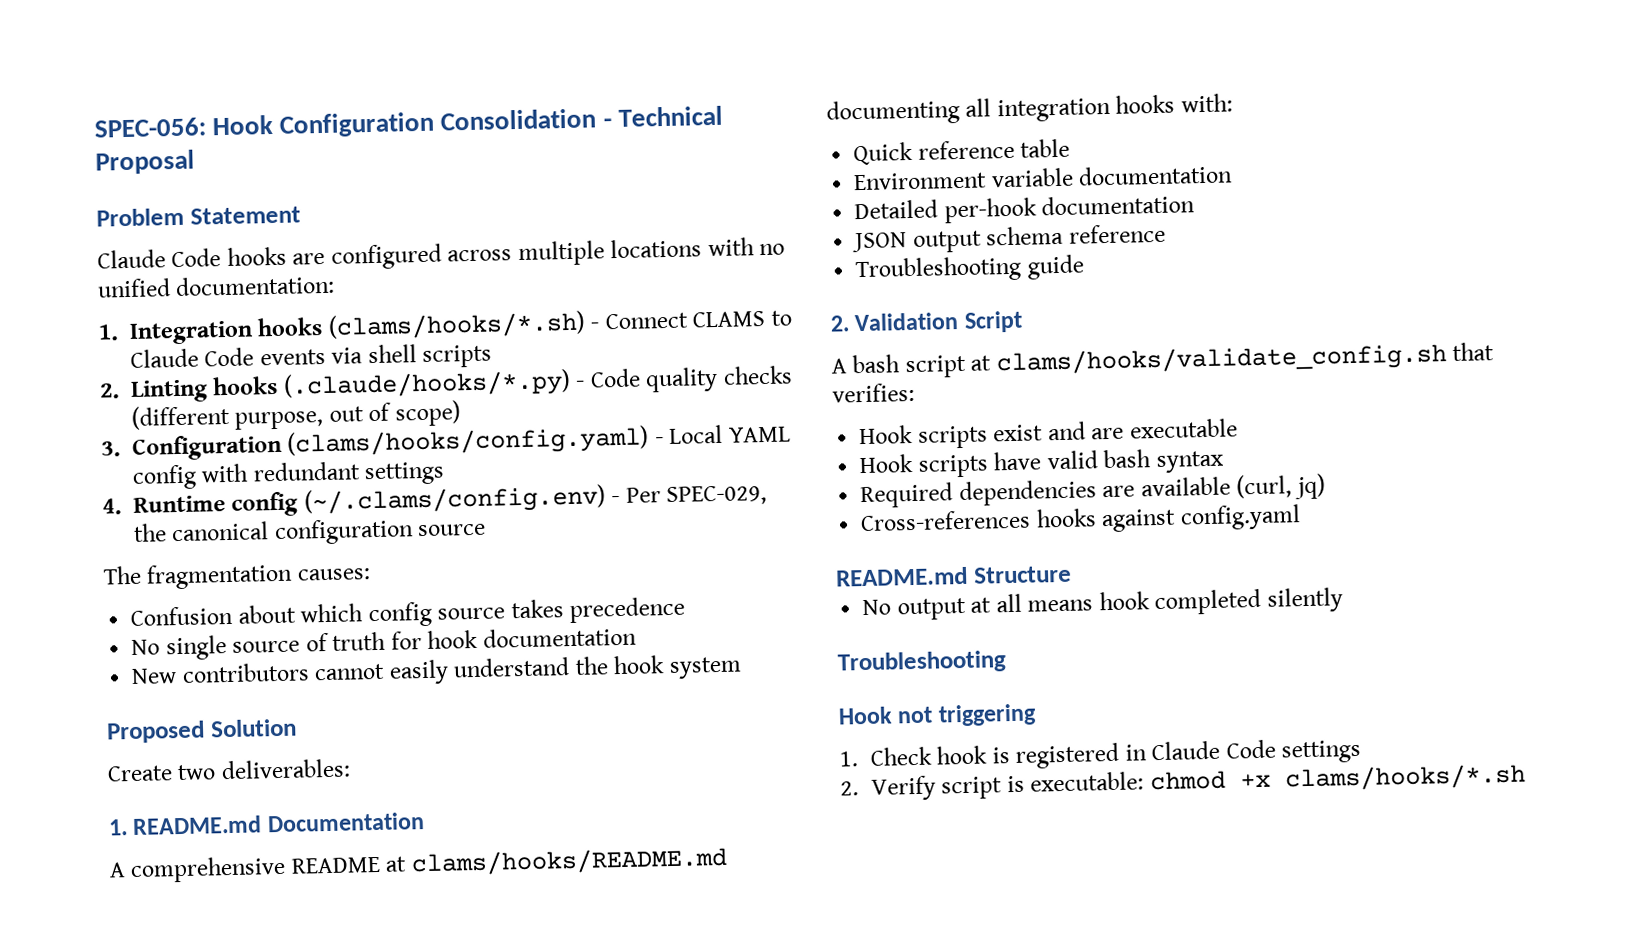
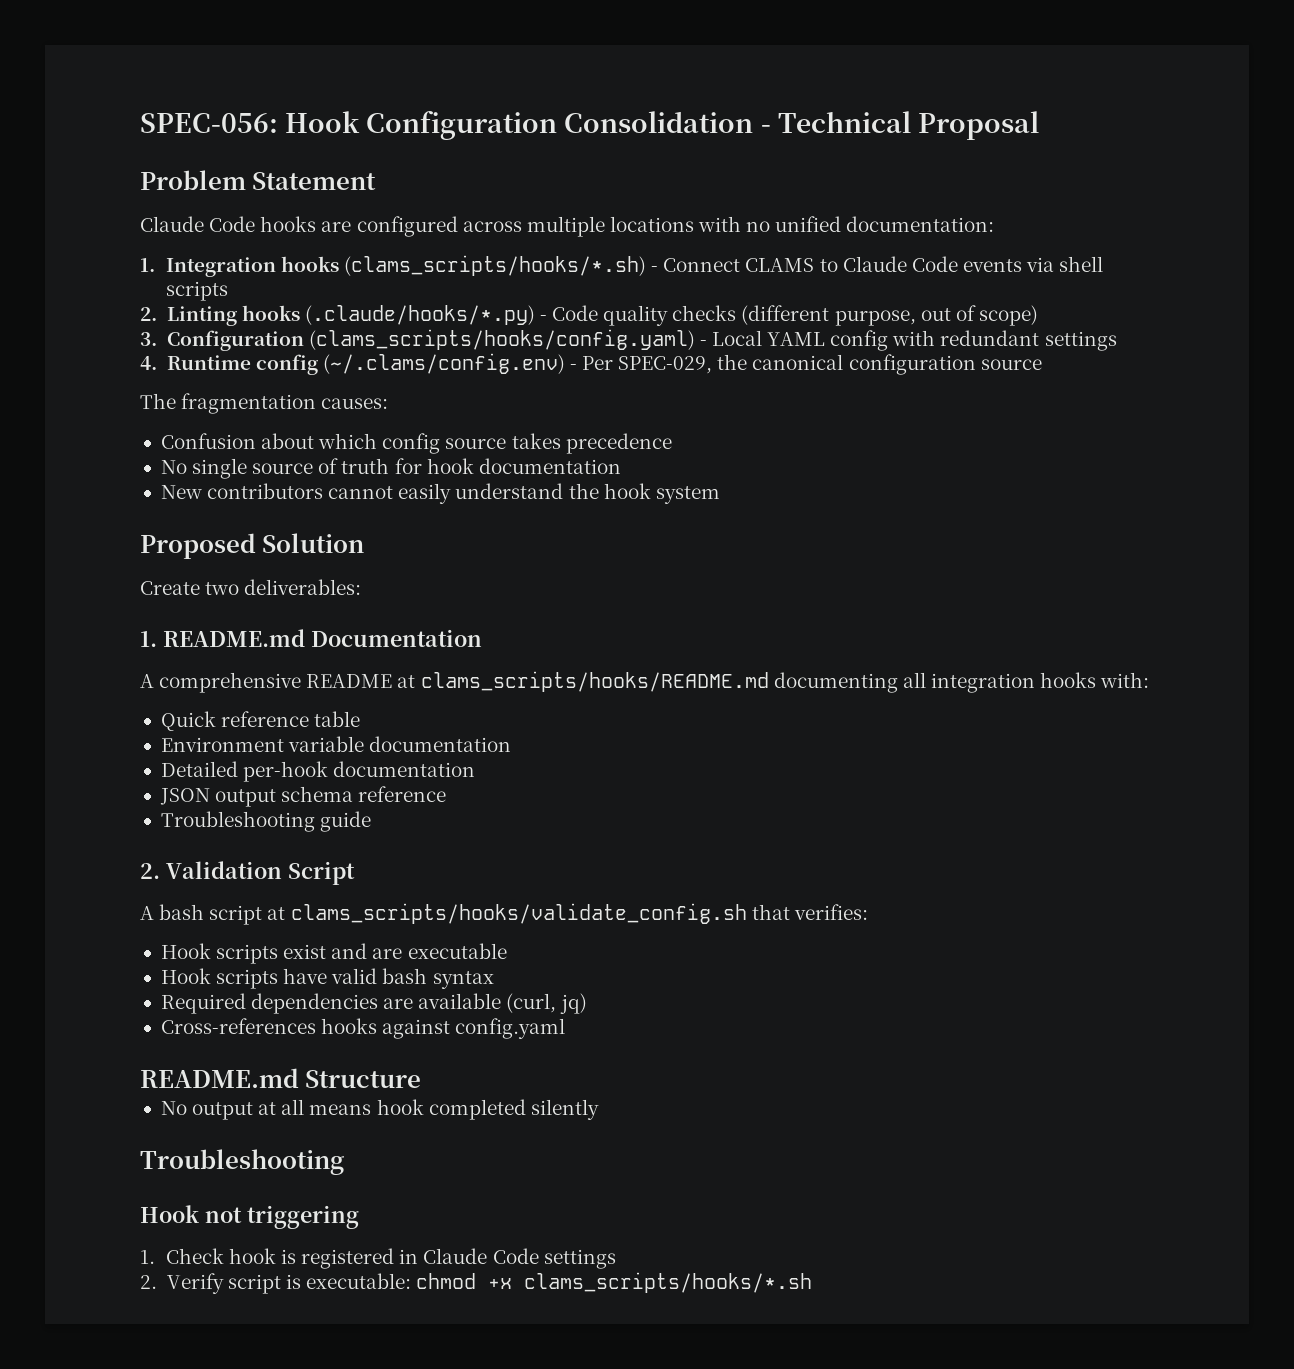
[327,310,586,340] (clams/hooks/*.sh) -> [343,255,646,276] (clams_scripts/hooks/*.sh)
[287,425,650,458] (clams/hooks/config.yaml) -> [308,329,695,350] (clams_scripts/hooks/config.yaml)
[410,846,728,877] clams/hooks/README.md -> [420,671,769,692] clams_scripts/hooks/README.md
[995,343,1447,377] clams/hooks/validate_config.sh -> [290,903,747,924] clams_scripts/hooks/validate_config.sh
[1284,763,1526,792] clams/hooks/*.sh -> [524,1272,813,1293] clams_scripts/hooks/*.sh

